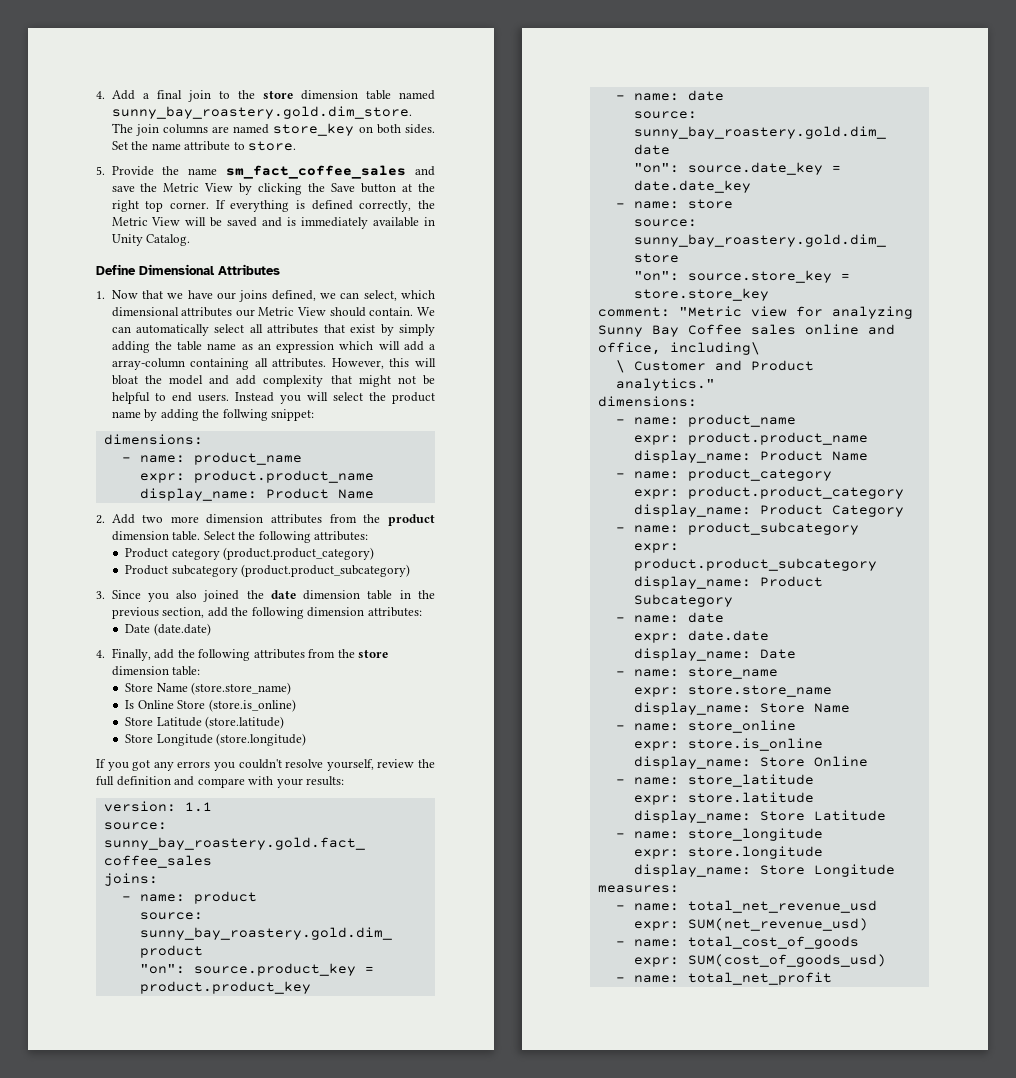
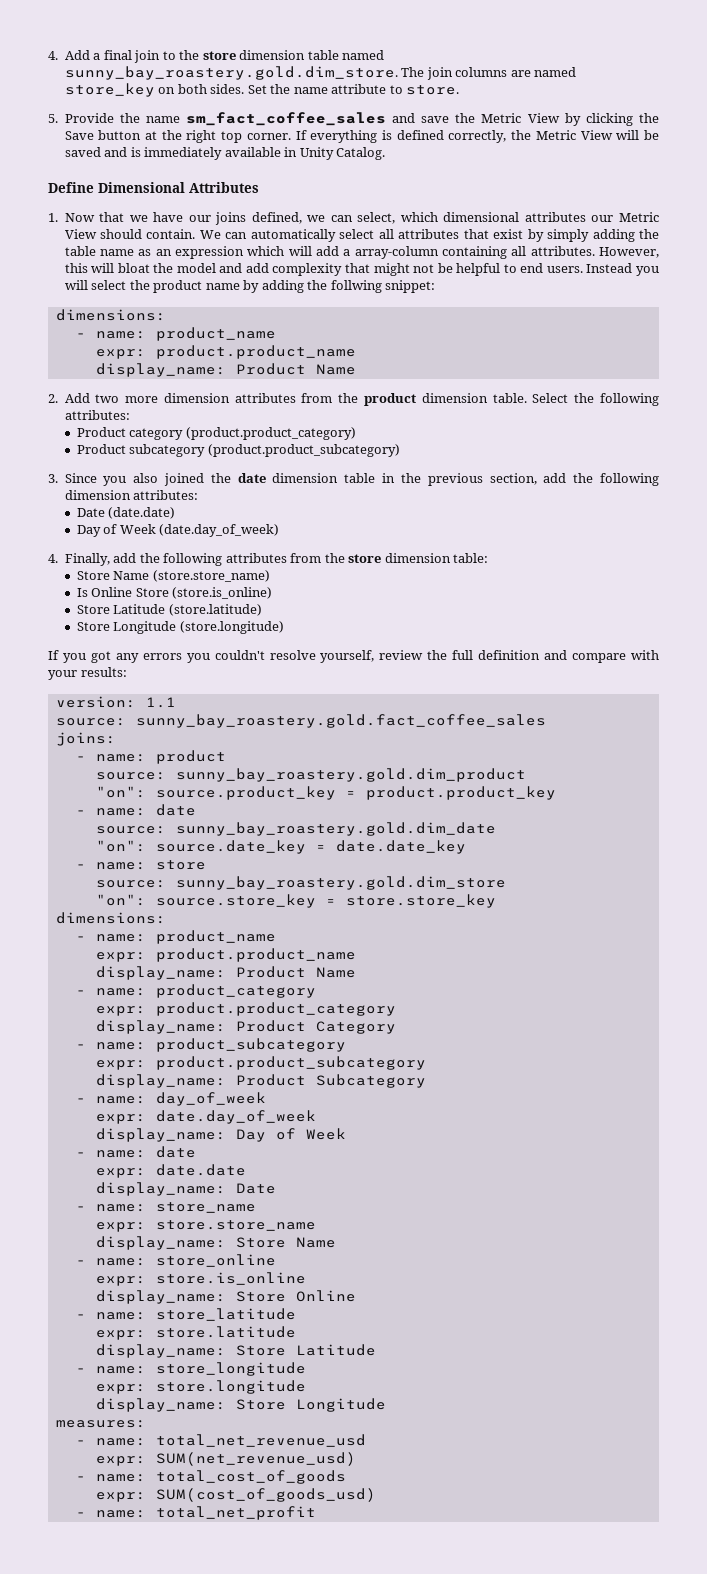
(211, 629) none -> [76,524,280,537] // Day of Week (date.day_of_week)
[597,306,913,319] [597,324,895,337] [597,342,760,355] [615,360,814,373] [615,378,715,391] // comment: "Metric view for analyzing Sunny Bay Coffee sales online and office, including\ // \ Customer and Product analytics." -> (496, 901) none
(733, 600) none -> [75,1092,266,1106] [95,1110,316,1124] [95,1128,346,1142] // - name: day_of_week // expr: date.day_of_week // display_name: Day of Week

